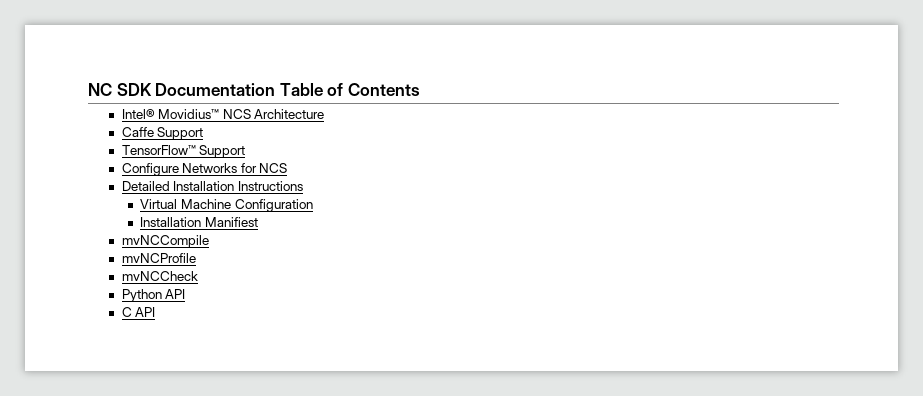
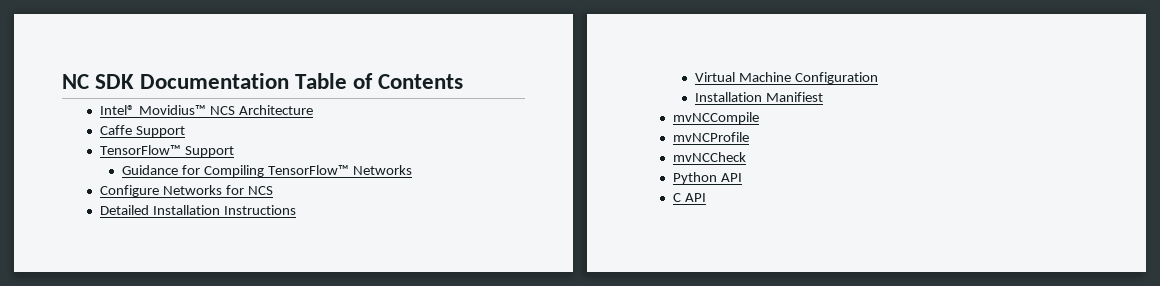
(246, 151) none -> [122,165,412,177] // Guidance for Compiling TensorFlow™ Networks

